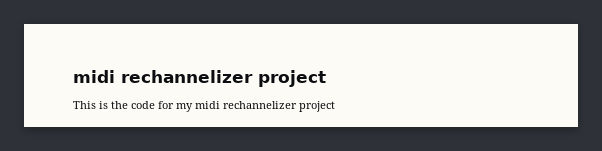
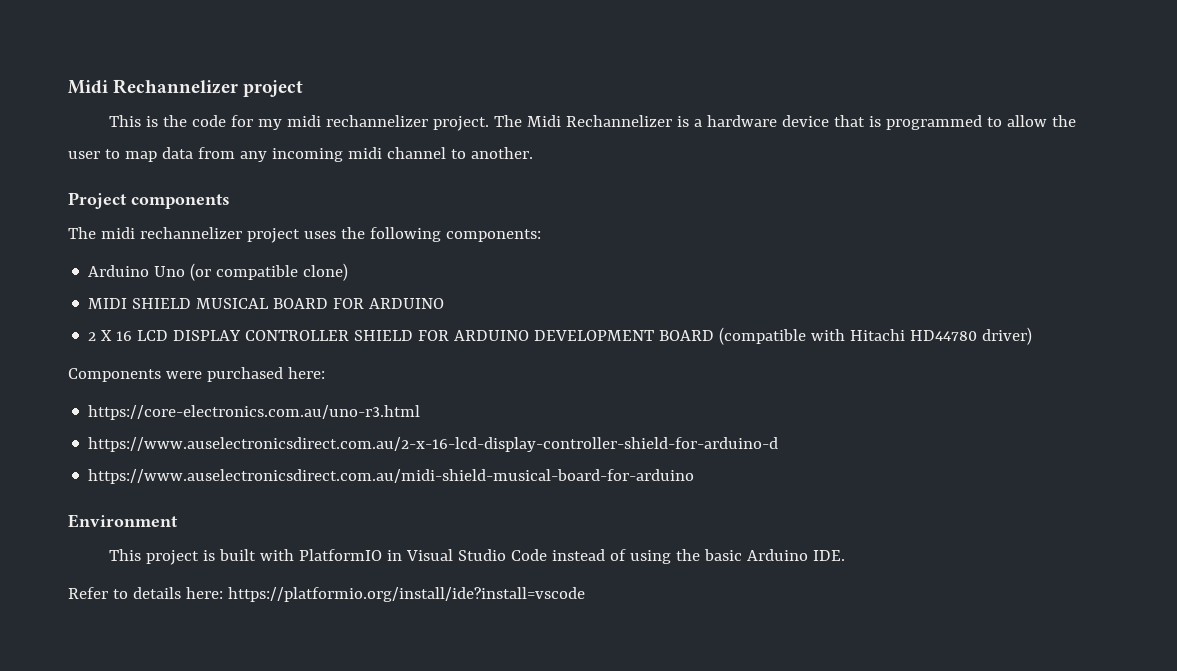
[73,70,253,83] midi rechannelizer -> [68,79,239,94] Midi Rechannelizer
[299,101,335,112] project -> [433,115,1077,131] [68,147,533,162] [68,192,230,209] [68,227,541,243] [88,263,349,281] [88,298,445,309] [88,327,1033,345] [68,367,325,382] [88,405,421,420] [88,437,779,452] [88,469,695,484] [68,514,178,528] [109,549,846,565] [68,587,585,602] project. The Midi Rechannelizer is a hardware device that is programmed to allow the user to map data from any incoming midi channel to another. // Project components // The midi rechannelizer project uses the following components: // Arduino Uno (or compatible clone) // MIDI SHIELD MUSICAL BOARD FOR ARDUINO // 2 X 16 LCD DISPLAY CONTROLLER SHIELD FOR ARDUINO DEVELOPMENT BOARD (compatible with Hitachi HD44780 driver) // Components were purchased here: // https://core-electronics.com.au/uno-r3.html // https://www.auselectronicsdirect.com.au/2-x-16-lcd-display-controller-shield-for-arduino-d // https://www.auselectronicsdirect.com.au/midi-shield-musical-board-for-arduino // Environment // This project is built with PlatformIO in Visual Studio Code instead of using the basic Arduino IDE. // Refer to details here: https://platformio.org/install/ide?install=vscode

